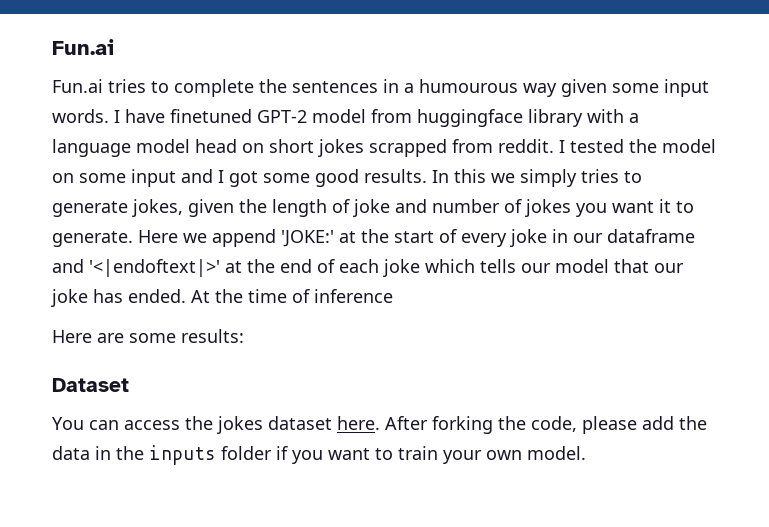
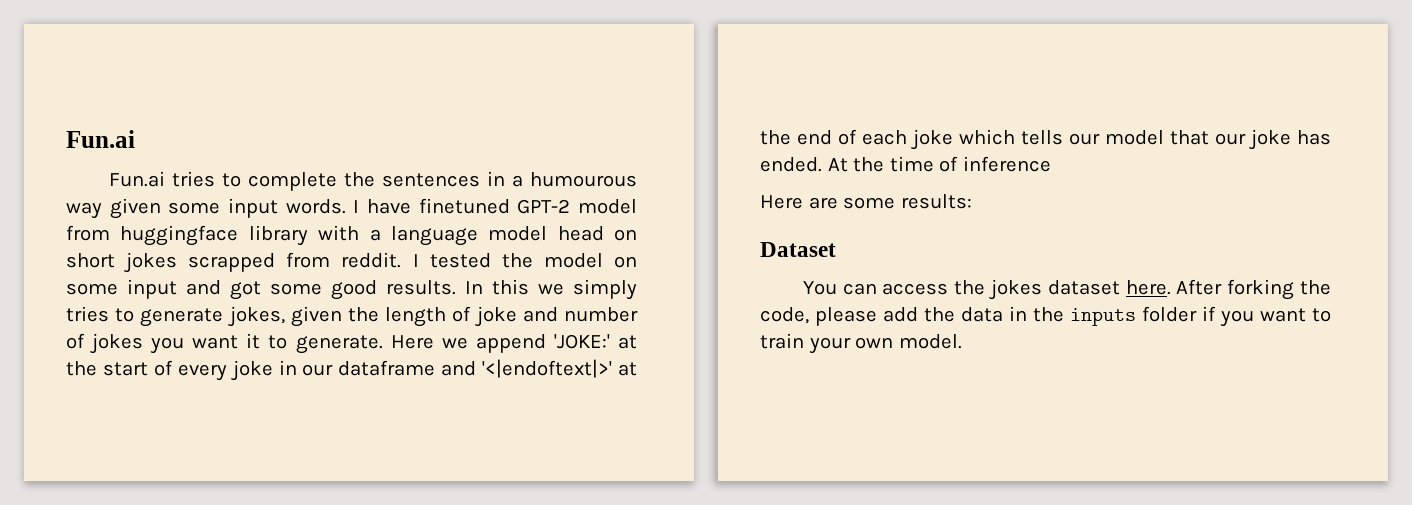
[218,170,224,183] I -> (221, 287) none

